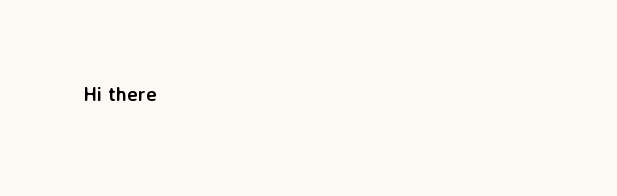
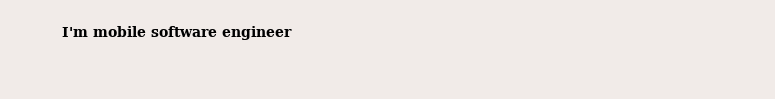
[83,87,157,101] Hi there -> [62,26,292,40] I'm mobile software engineer

